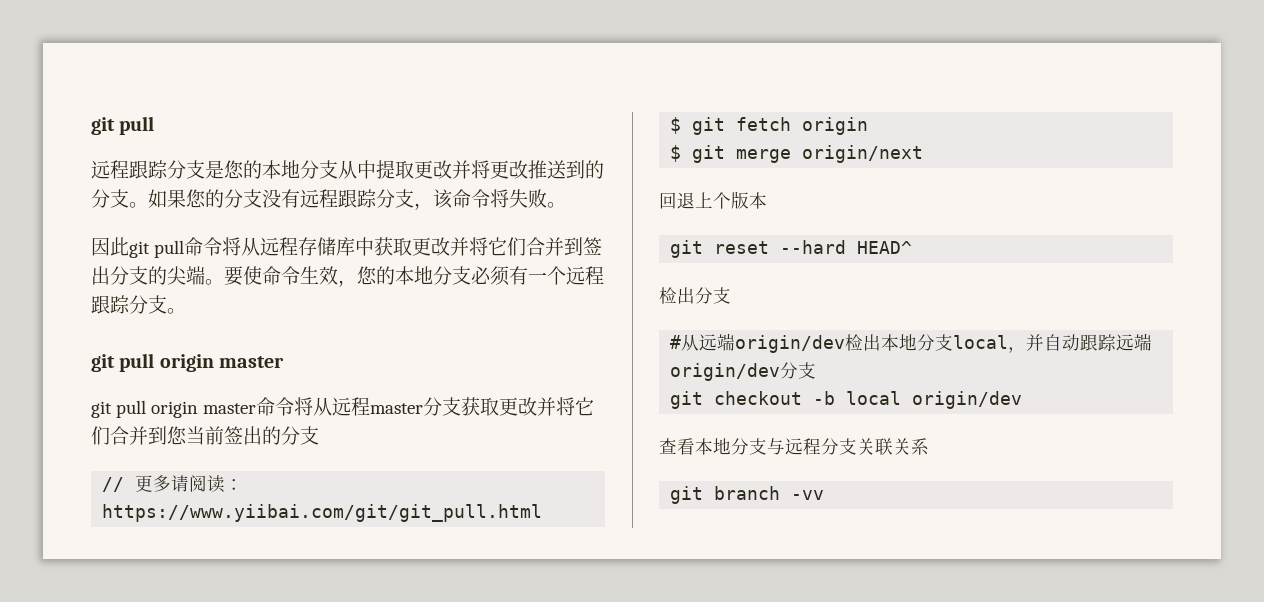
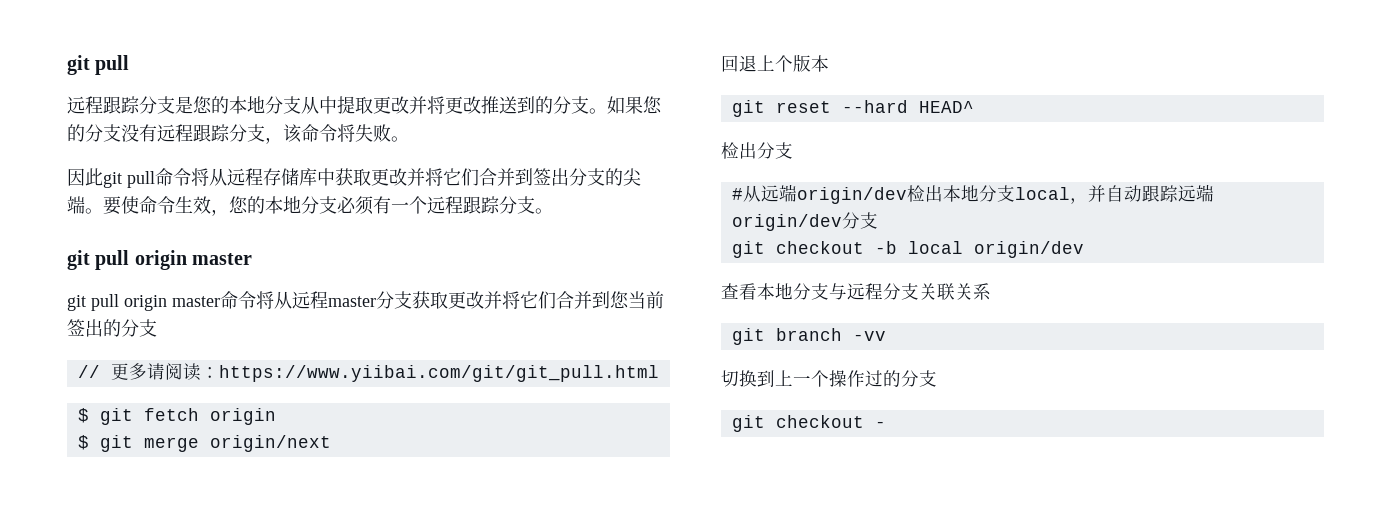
(825, 495) none -> [721,370,937,387] [731,415,886,432] // 切换到上一个操作过的分支 // git checkout -

